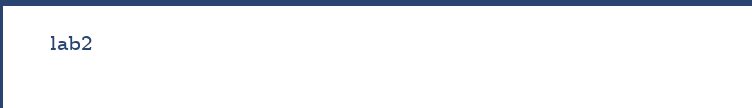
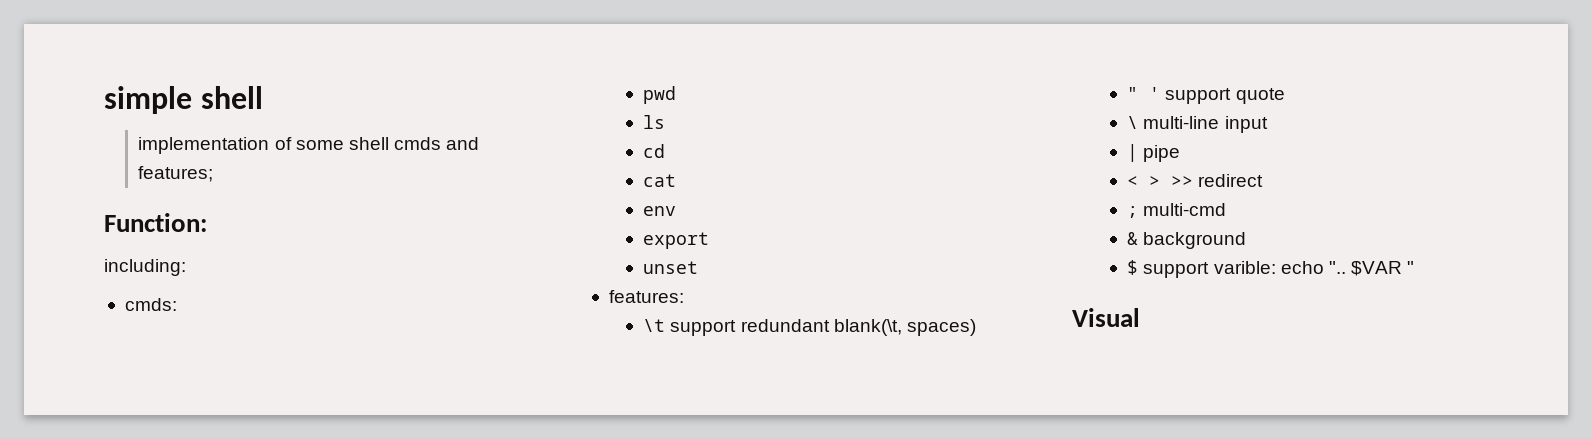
[50,36,93,50] lab2 -> [104,86,263,114] [138,137,480,154] [138,166,214,182] [104,213,207,232] [104,259,186,276] [124,298,177,311] [643,86,677,104] [643,115,666,129] [643,144,666,158] [643,174,677,187] [643,206,677,216] [643,232,710,249] [643,261,699,274] [608,290,684,303] [643,319,976,336] [1127,87,1285,104] [1127,116,1268,133] [1127,144,1181,162] [1127,174,1264,187] [1127,203,1227,218] [1127,232,1247,249] [1127,260,1415,278] [1072,308,1140,327] simple shell // implementation of some shell cmds and features; // Function: // including: // cmds: // pwd // ls // cd // cat // env // export // unset // features: // \t support redundant blank(\t, spaces) // " ' support quote // \ multi-line input // | pipe // < > >> redirect // ; multi-cmd // & background // $ support varible: echo ".. $VAR " // Visual

